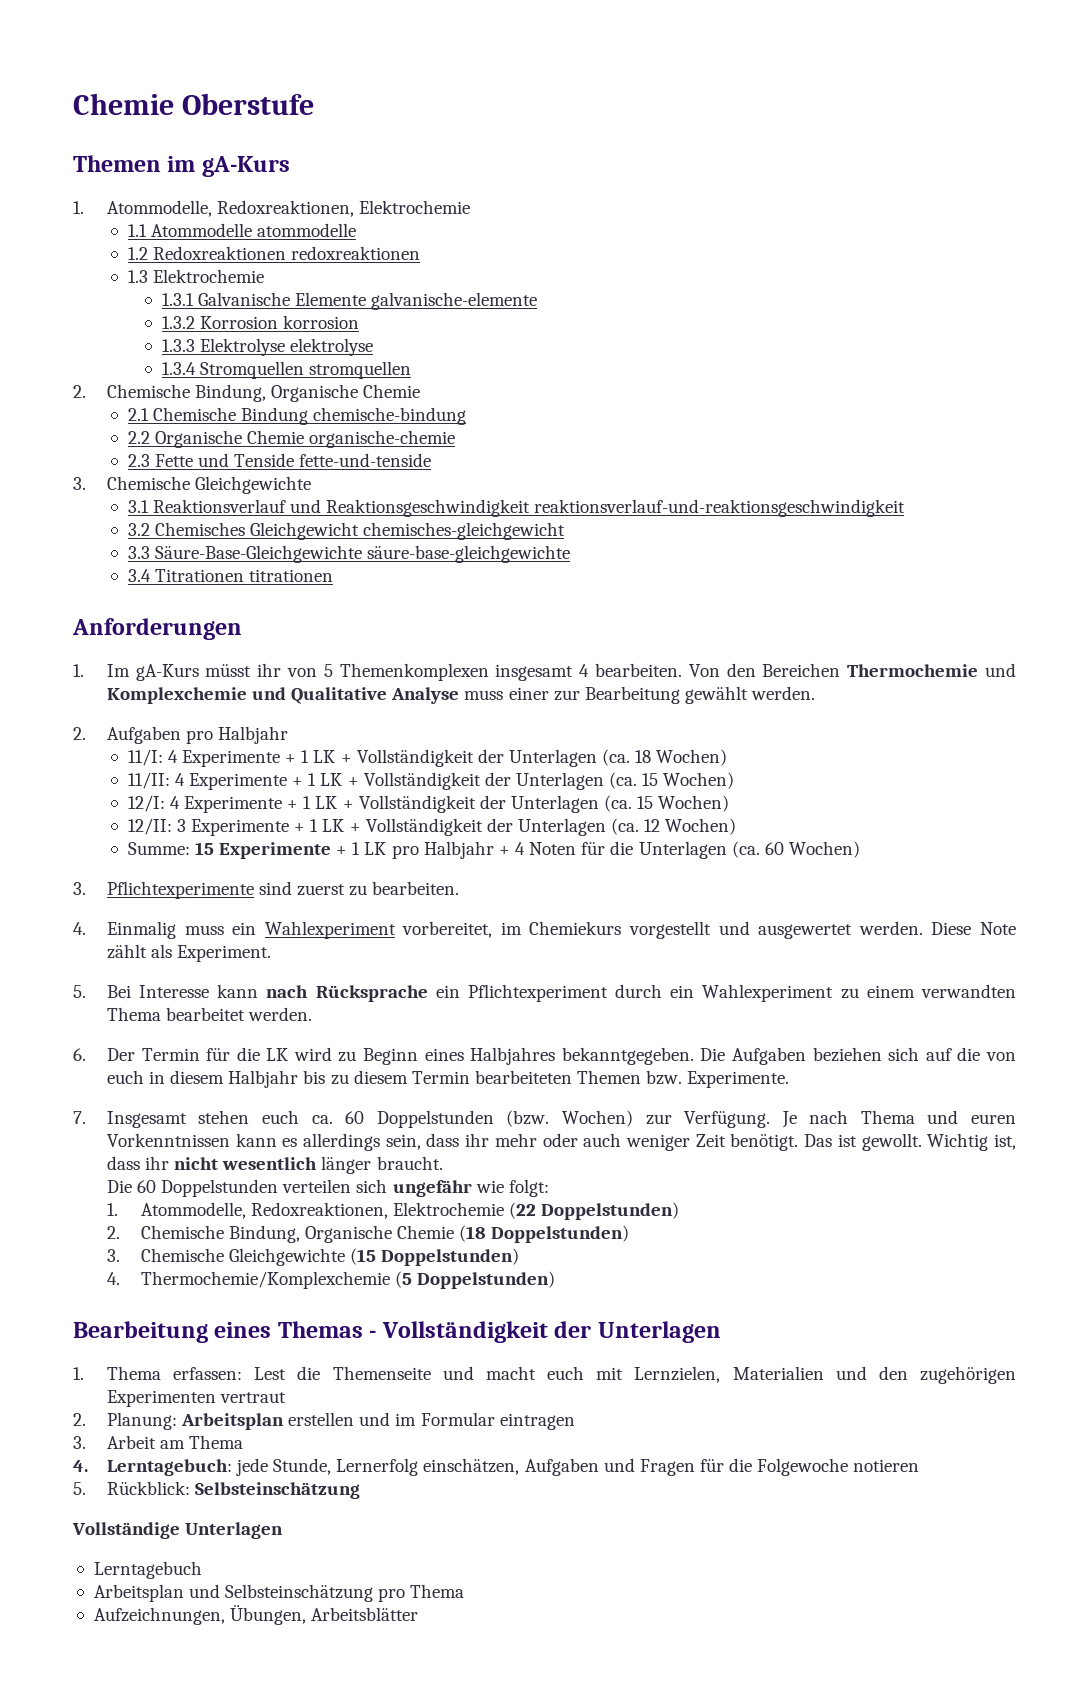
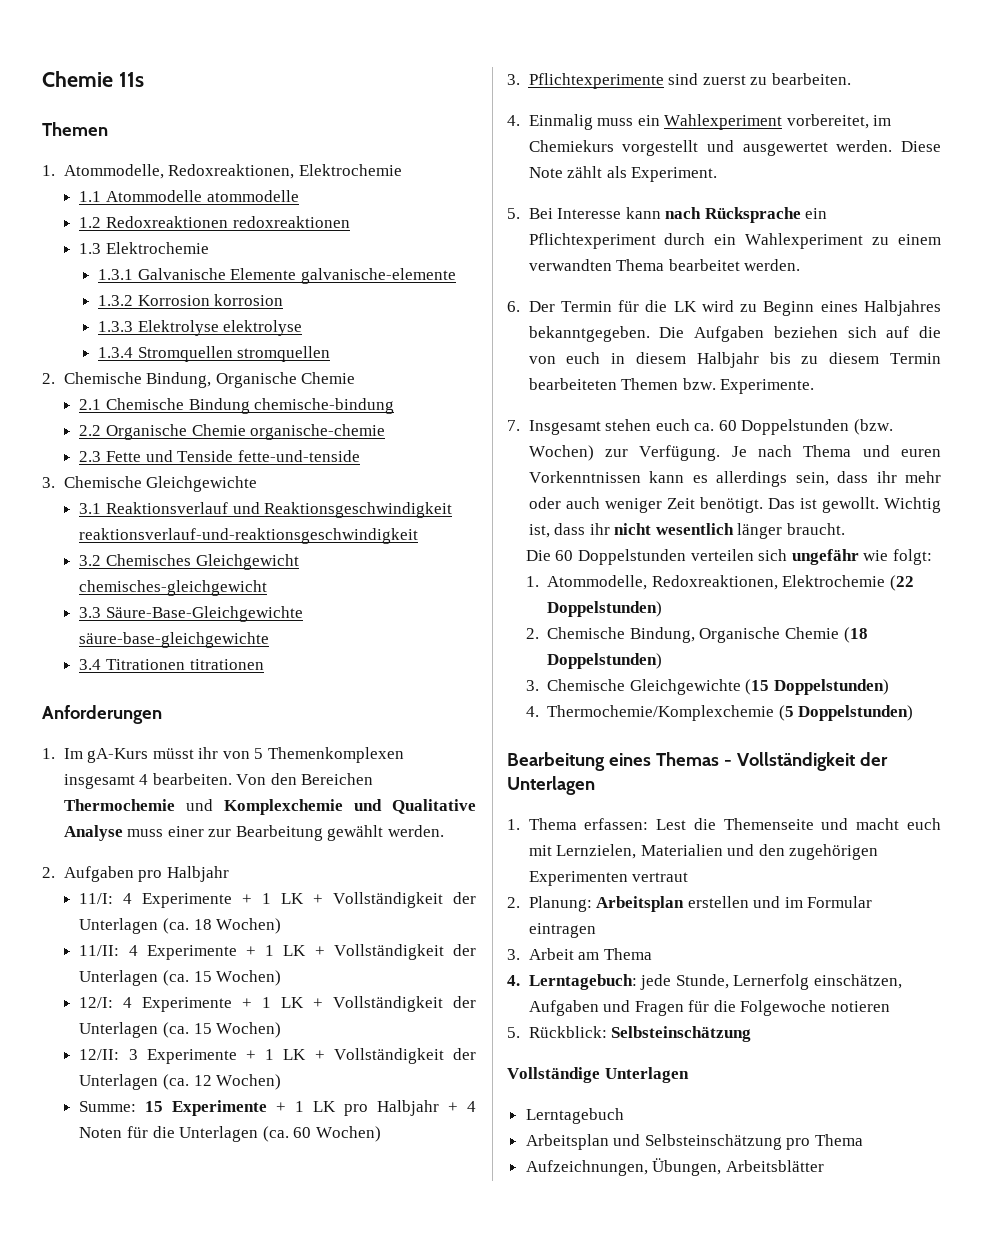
[73,93,315,115] [73,155,290,177] Chemie Oberstufe // Themen im gA-Kurs -> [42,71,144,87] [42,122,108,136] Chemie 11s // Themen

